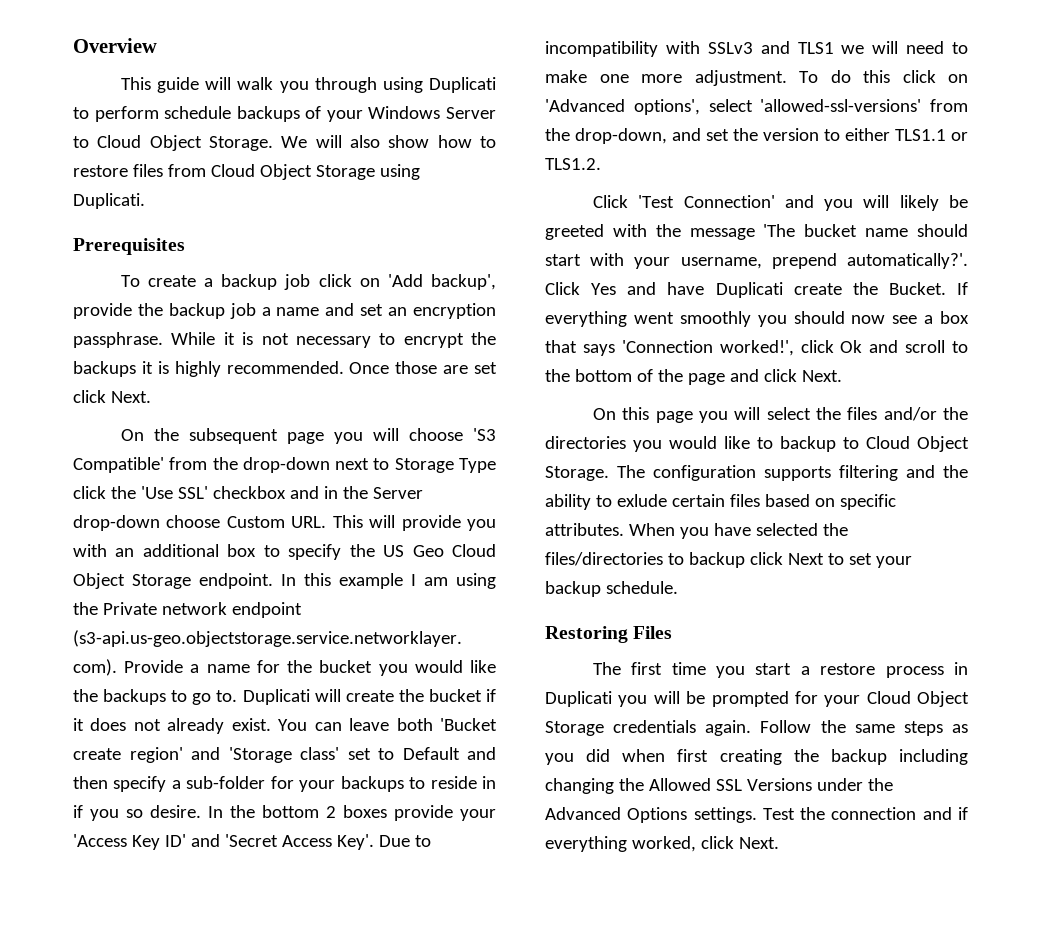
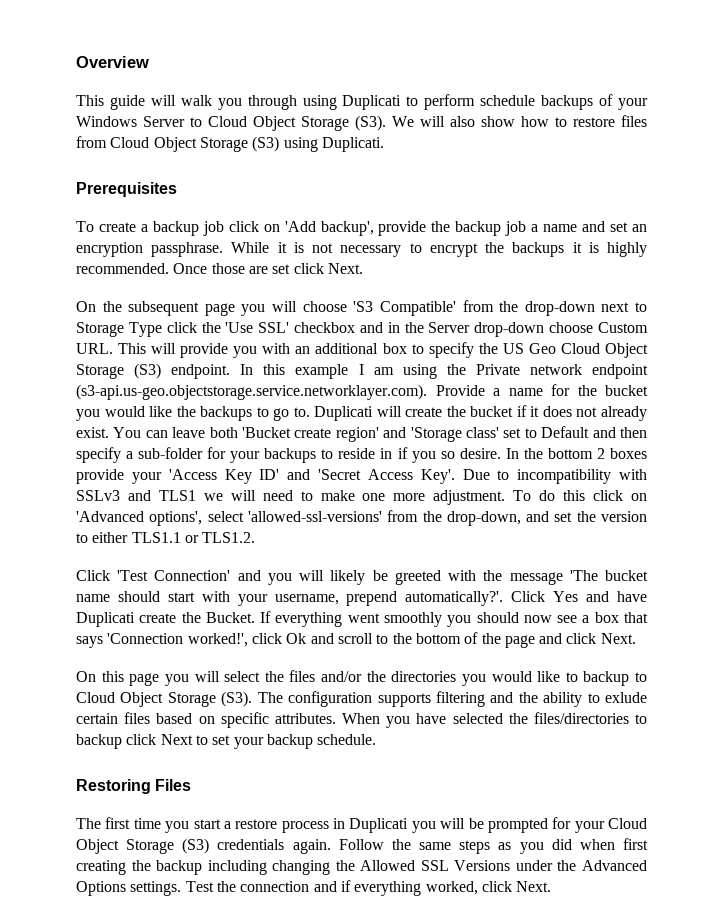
[209,136,273,151] Storage. -> [301,115,386,131] Storage (S3).
(375, 172) none -> [252,136,280,152] (S3)
(191, 581) none -> [134,363,162,379] (S3)
[545,466,609,481] Storage. -> [167,691,253,707] Storage (S3).
(604, 728) none -> [182,838,210,854] (S3)

